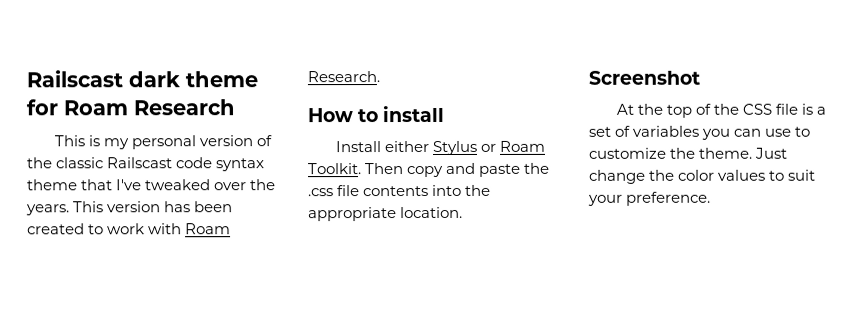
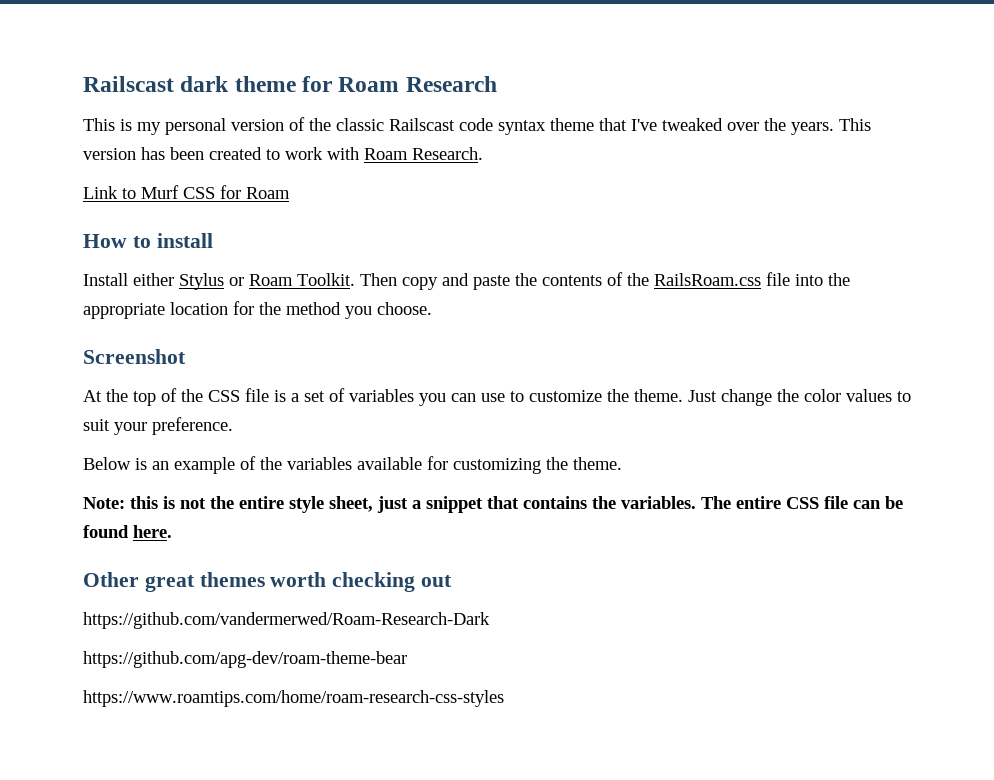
(380, 77) none -> [83,185,290,199] // Link to Murf CSS for Roam
[308,184,492,197] [308,206,464,222] .css file contents into the appropriate location. -> [542,272,850,286] [83,301,432,319] contents of the RailsRoam.css file into the appropriate location for the method you choose.
(712, 198) none -> [83,456,622,474] [83,496,903,513] [83,525,172,538] [83,572,453,592] [83,612,490,629] [83,651,407,668] [83,690,504,707] // Below is an example of the variables available for customizing the theme. // Note: this is not the entire style sheet, just a snippet that contains the variables. The entire CSS file can be found here. // Other great themes worth checking out // https://github.com/vandermerwed/Roam-Research-Dark // https://github.com/apg-dev/roam-theme-bear // https://www.roamtips.com/home/roam-research-css-styles

